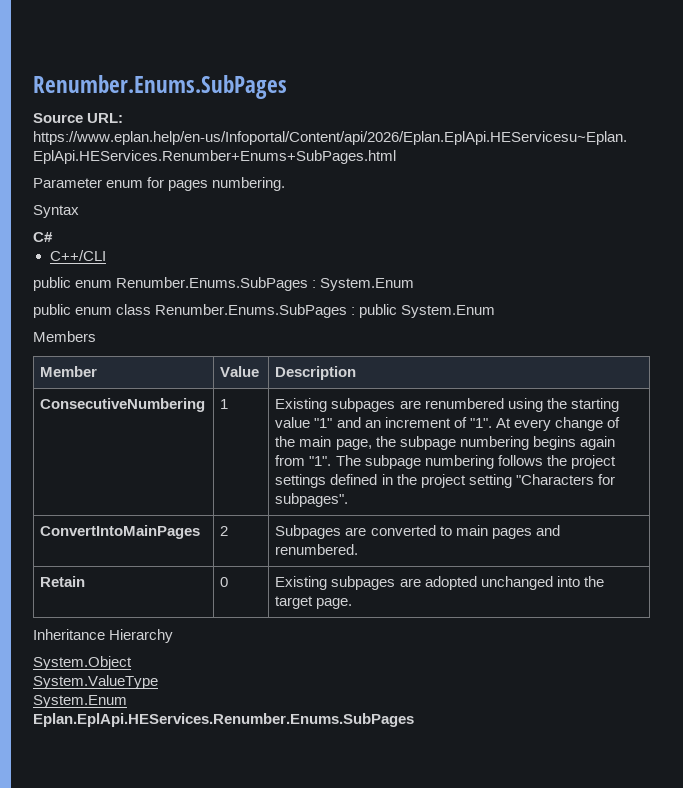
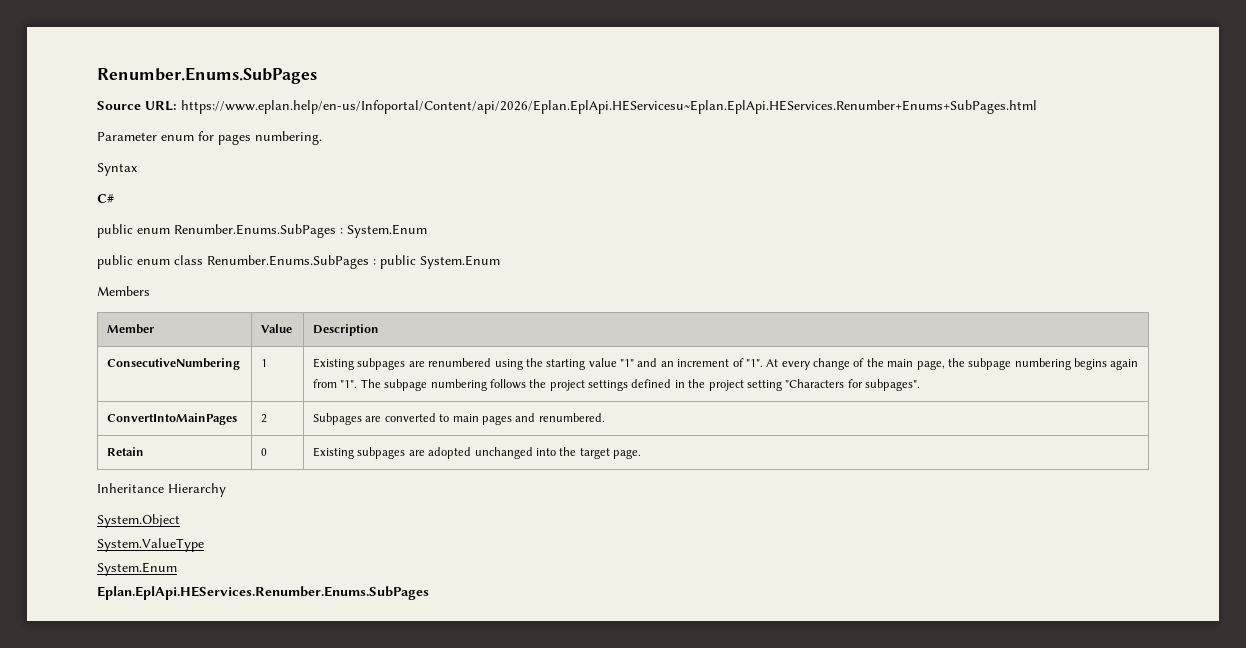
[49,250,106,261] // C++/CLI -> (114, 198) none

